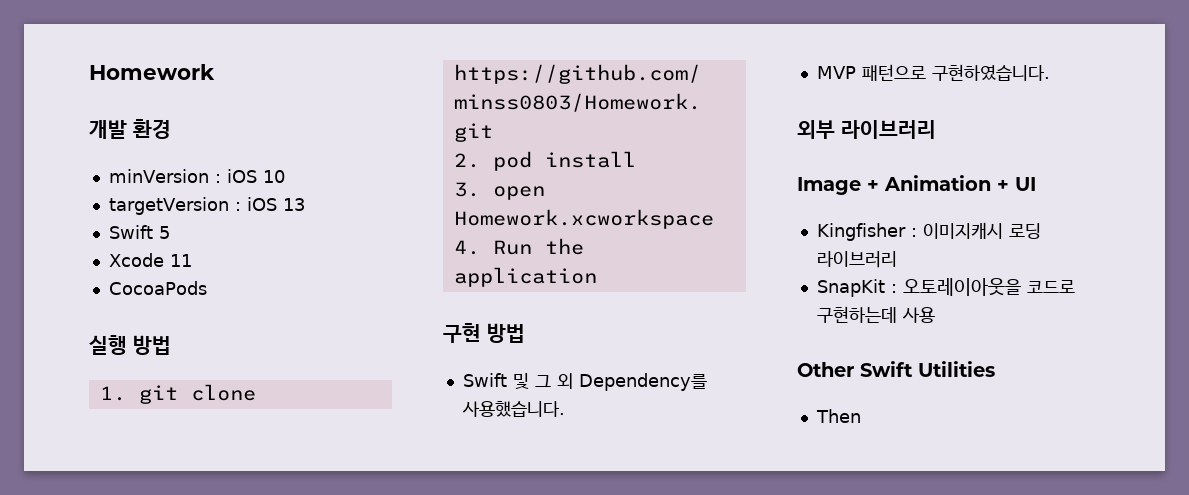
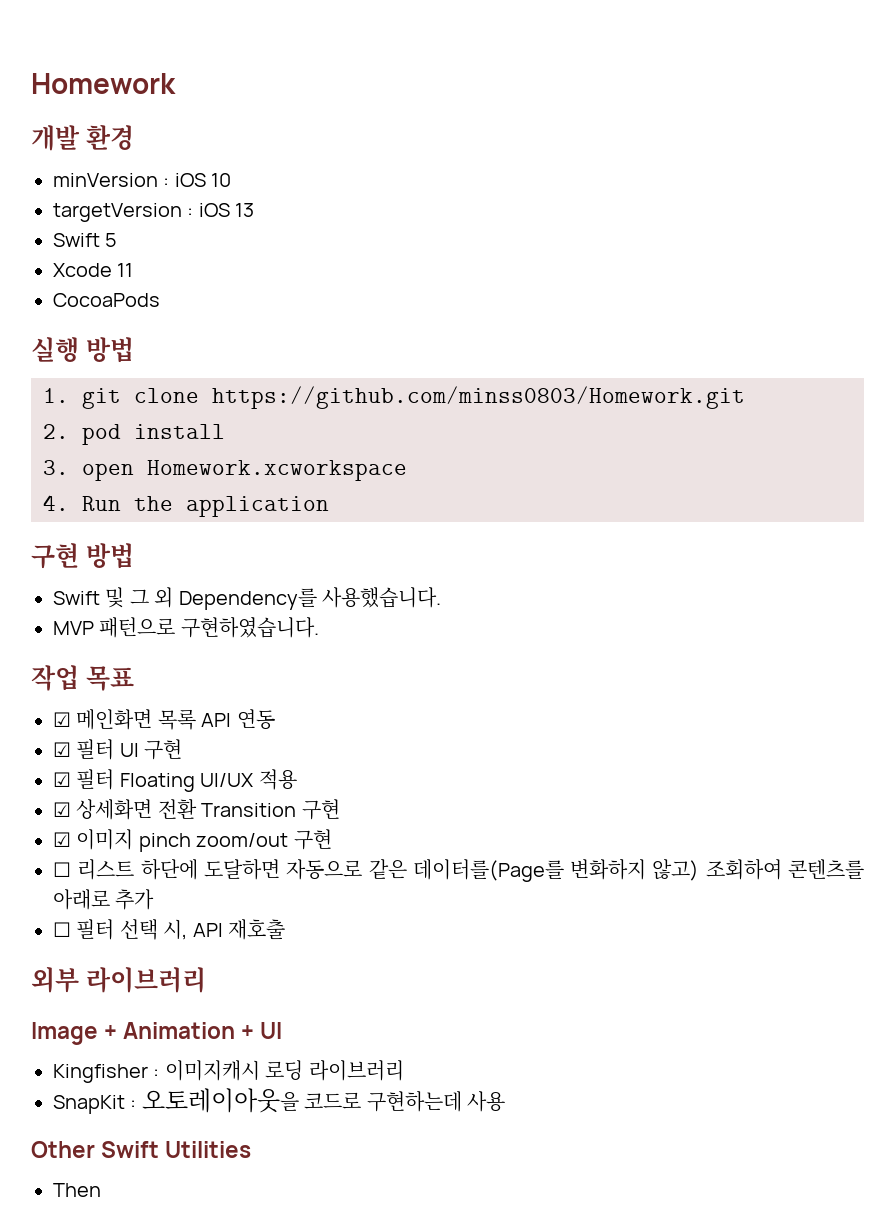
(1050, 72) none -> [31,665,134,691] [53,709,275,730] [53,739,183,760] [53,769,297,792] [53,799,340,820] [53,829,332,852] [53,859,864,882] [53,889,155,910] [53,919,285,940] // 작업 목표 // ☑ 메인화면 목록 API 연동 // ☑ 필터 UI 구현 // ☑ 필터 Floating UI/UX 적용 // ☑ 상세화면 전환 Transition 구현 // ☑ 이미지 pinch zoom/out 구현 // ☐ 리스트 하단에 도달하면 자동으로 같은 데이터를(Page를 변화하지 않고) 조회하여 콘텐츠를 아래로 추가 // ☐ 필터 선택 시, API 재호출

